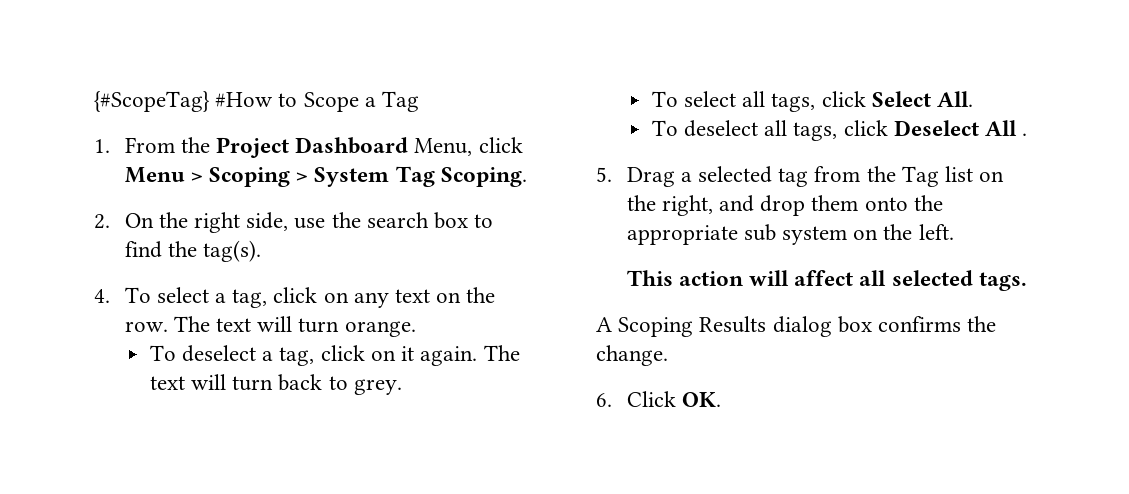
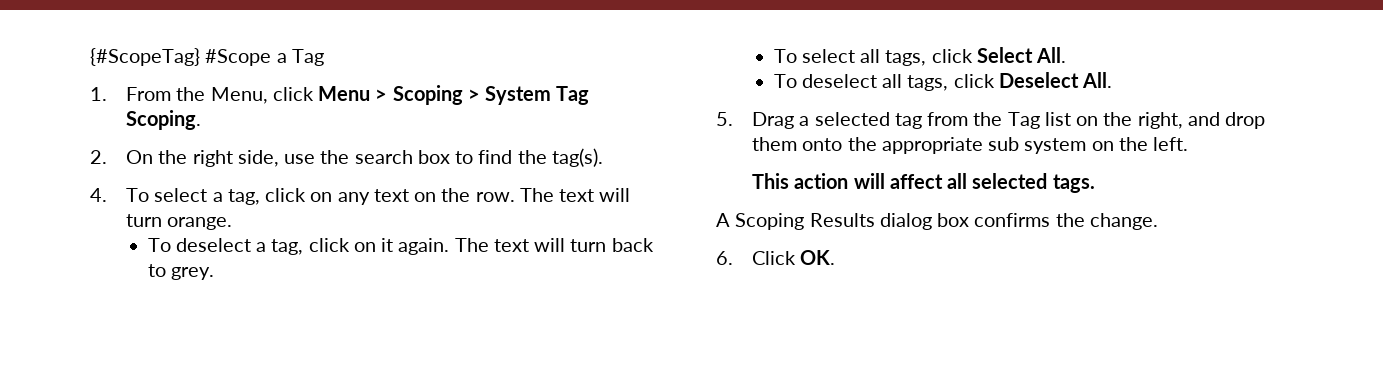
[215,92,359,112] #How to Scope -> [205,49,272,66] #Scope
[215,137,409,158] Project Dashboard -> (206, 94) none
[985,120,1028,136] All . -> [1082,72,1113,88] All.

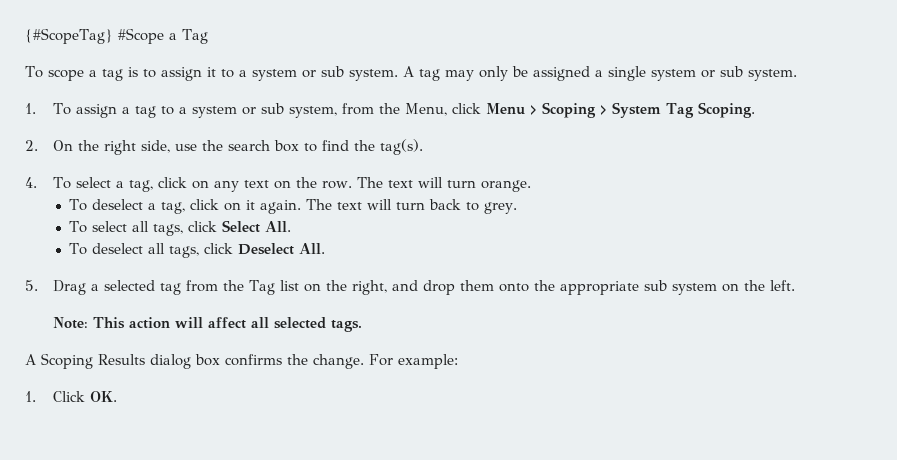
[90,87,172,101] 1. From -> [25,66,797,81] [25,103,374,118] To scope a tag is to assign it to a system or sub system. A tag may only be assigned a single system or sub system. // 1. To assign a tag to a system or sub system, from
(1189, 144) none -> [52,317,88,329] Note:
[716,251,733,265] // 6. -> [369,354,458,369] [25,391,36,402] For example: // 1.

